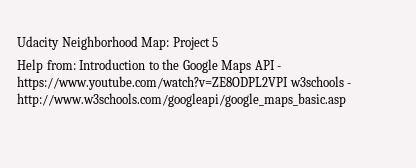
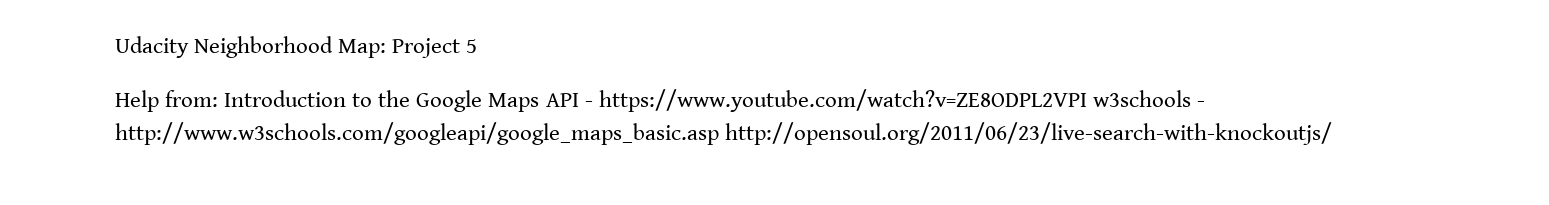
(346, 100) none -> [725,122,1333,145] http://opensoul.org/2011/06/23/live-search-with-knockoutjs/

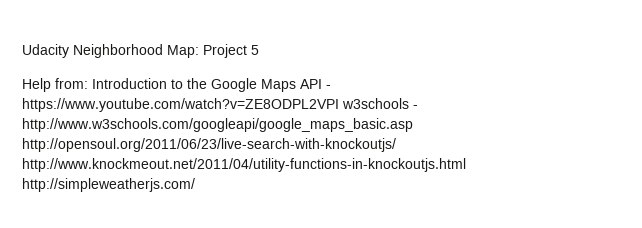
(1333, 133) none -> [22,158,466,172] [22,178,195,192] http://www.knockmeout.net/2011/04/utility-functions-in-knockoutjs.html http://simpleweatherjs.com/

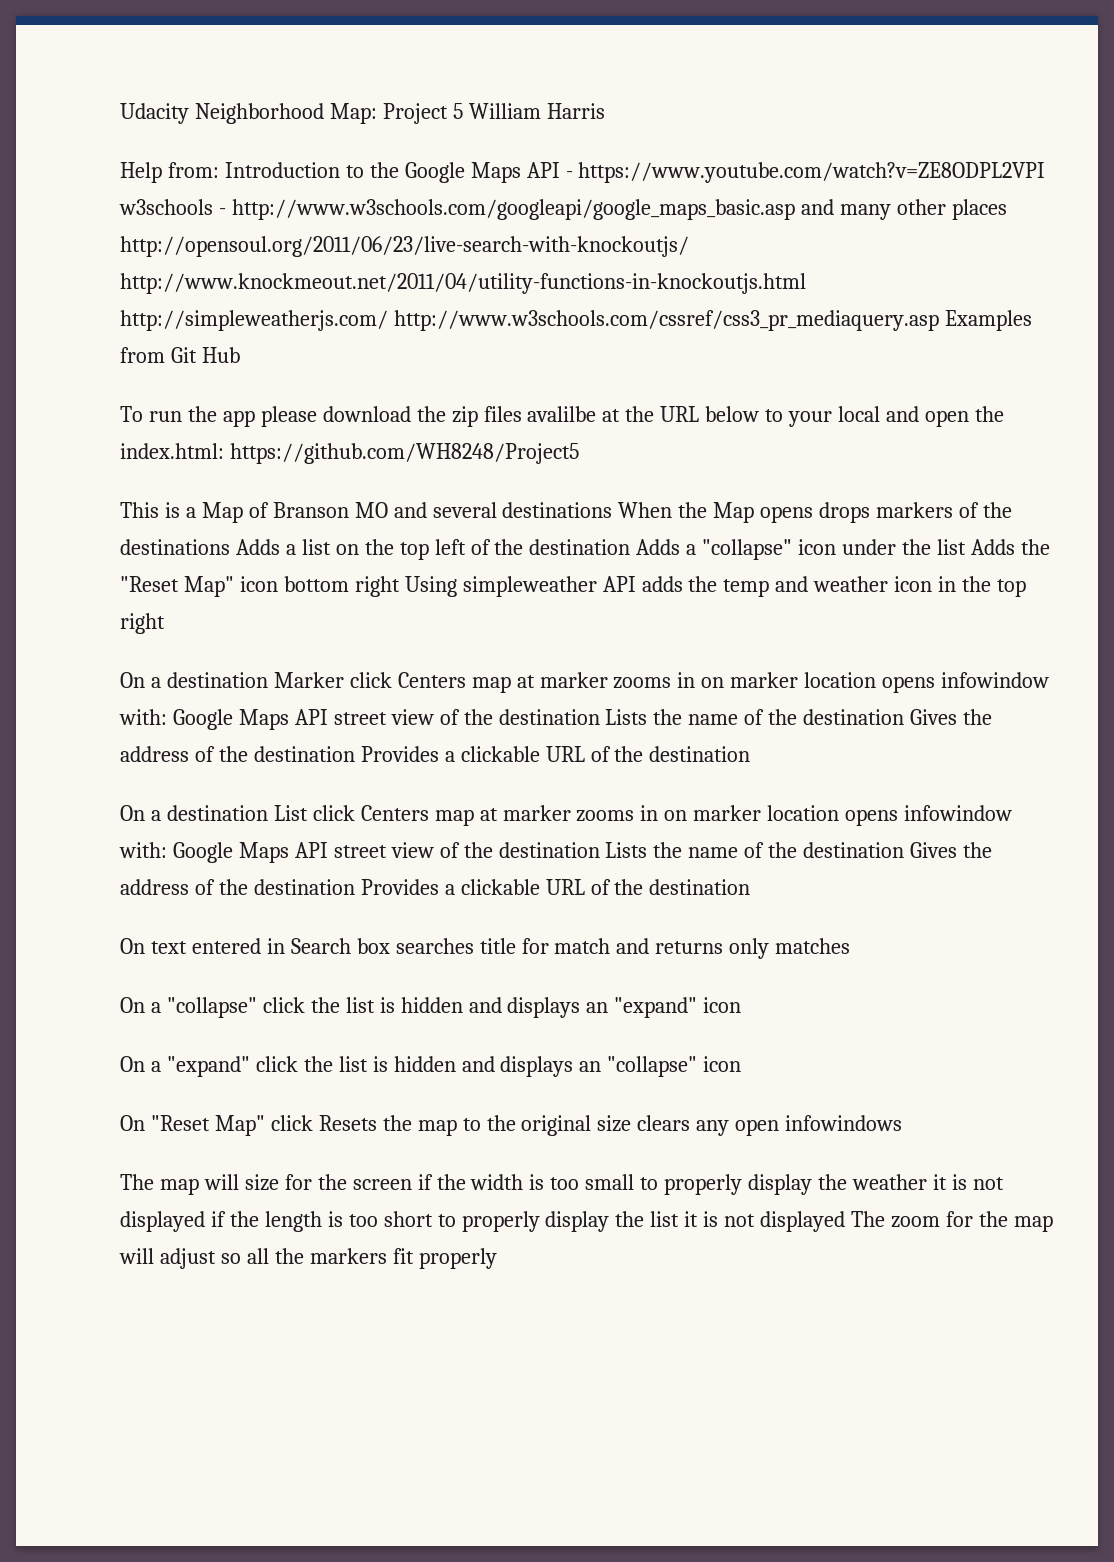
(259, 50) none -> [468,103,605,119] William Harris
[22,138,396,152] [22,158,466,172] [22,178,195,192] http://opensoul.org/2011/06/23/live-search-with-knockoutjs/ http://www.knockmeout.net/2011/04/utility-functions-in-knockoutjs.html http://simpleweatherjs.com/ -> [800,199,1007,220] [120,236,689,257] [120,273,806,294] [120,310,1032,331] [120,347,240,363] [120,406,1004,427] [120,443,579,464] [120,502,1012,523] [120,539,1050,560] [120,576,1027,597] [120,613,165,634] [120,672,1050,693] [119,709,993,730] [120,746,751,762] [120,805,1013,826] [119,842,993,863] [120,879,751,895] [120,938,851,959] [120,997,742,1018] [120,1056,742,1077] [120,1115,903,1136] [120,1174,1004,1195] [120,1211,1053,1232] [119,1248,497,1269] and many other places http://opensoul.org/2011/06/23/live-search-with-knockoutjs/ http://www.knockmeout.net/2011/04/utility-functions-in-knockoutjs.html http://simpleweatherjs.com/ http://www.w3schools.com/cssref/css3_pr_mediaquery.asp Examples from Git Hub // To run the app please download the zip files avalilbe at the URL below to your local and open the index.html: https://github.com/WH8248/Project5 // This is a Map of Branson MO and several destinations When the Map opens drops markers of the destinations Adds a list on the top left of the destination Adds a "collapse" icon under the list Adds the "Reset Map" icon bottom right Using simpleweather API adds the temp and weather icon in the top right // On a destination Marker click Centers map at marker zooms in on marker location opens infowindow with: Google Maps API street view of the destination Lists the name of the destination Gives the address of the destination Provides a clickable URL of the destination // On a destination List click Centers map at marker zooms in on marker location opens infowindow with: Google Maps API street view of the destination Lists the name of the destination Gives the address of the destination Provides a clickable URL of the destination // On text entered in Search box searches title for match and returns only matches // On a "collapse" click the list is hidden and displays an "expand" icon // On a "expand" click the list is hidden and displays an "collapse" icon // On "Reset Map" click Resets the map to the original size clears any open infowindows // The map will size for the screen if the width is too small to properly display the weather it is not displayed if the length is too short to properly display the list it is not displayed The zoom for the map will adjust so all the markers fit properly

